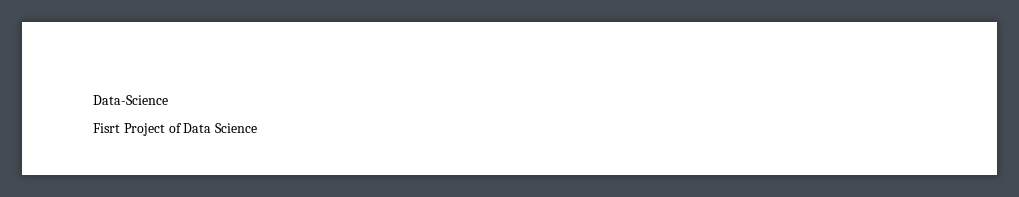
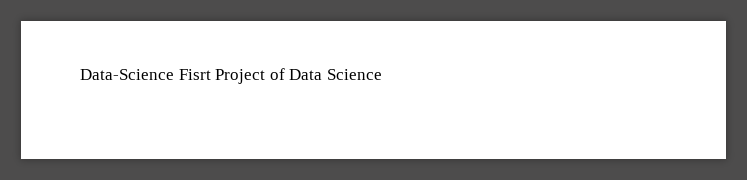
(168, 100) // -> (174, 74) none

